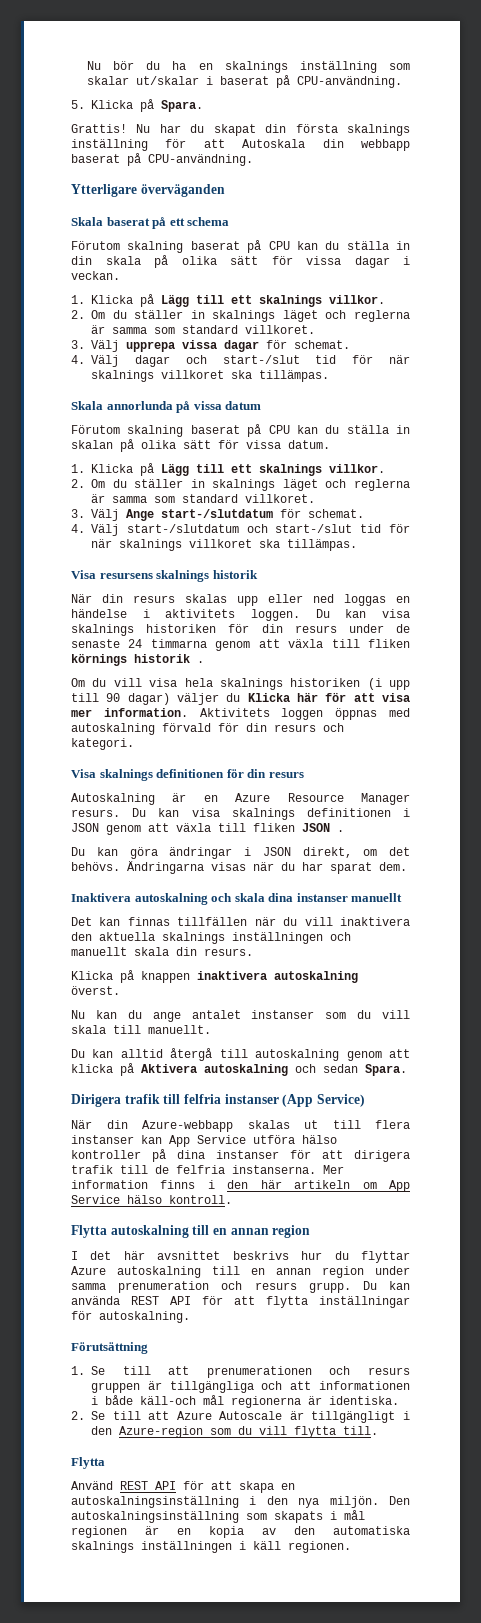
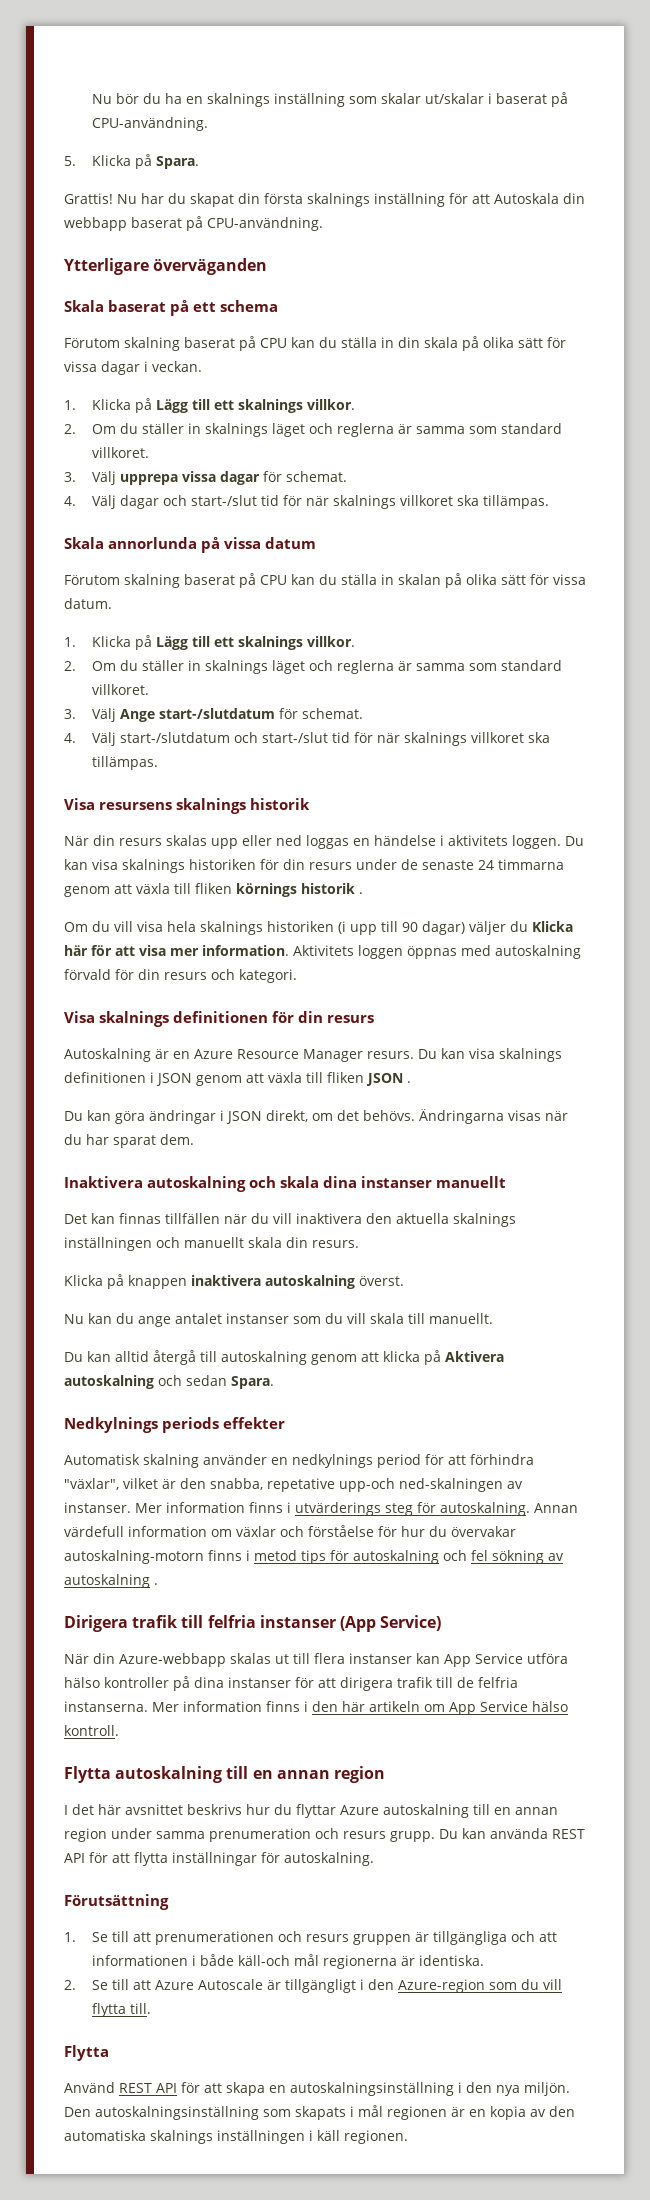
(407, 1070) none -> [64,1417,285,1433] [64,1454,534,1468] [64,1478,523,1492] [64,1502,578,1516] [64,1525,516,1537] [64,1550,564,1564] [64,1574,158,1588] // Nedkylnings periods effekter // Automatisk skalning använder en nedkylnings period för att förhindra "växlar", vilket är den snabba, repetative upp-och ned-skalningen av instanser. Mer information finns i utvärderings steg för autoskalning. Annan värdefull information om växlar och förståelse för hur du övervakar autoskalning-motorn finns i metod tips för autoskalning och fel sökning av autoskalning .

